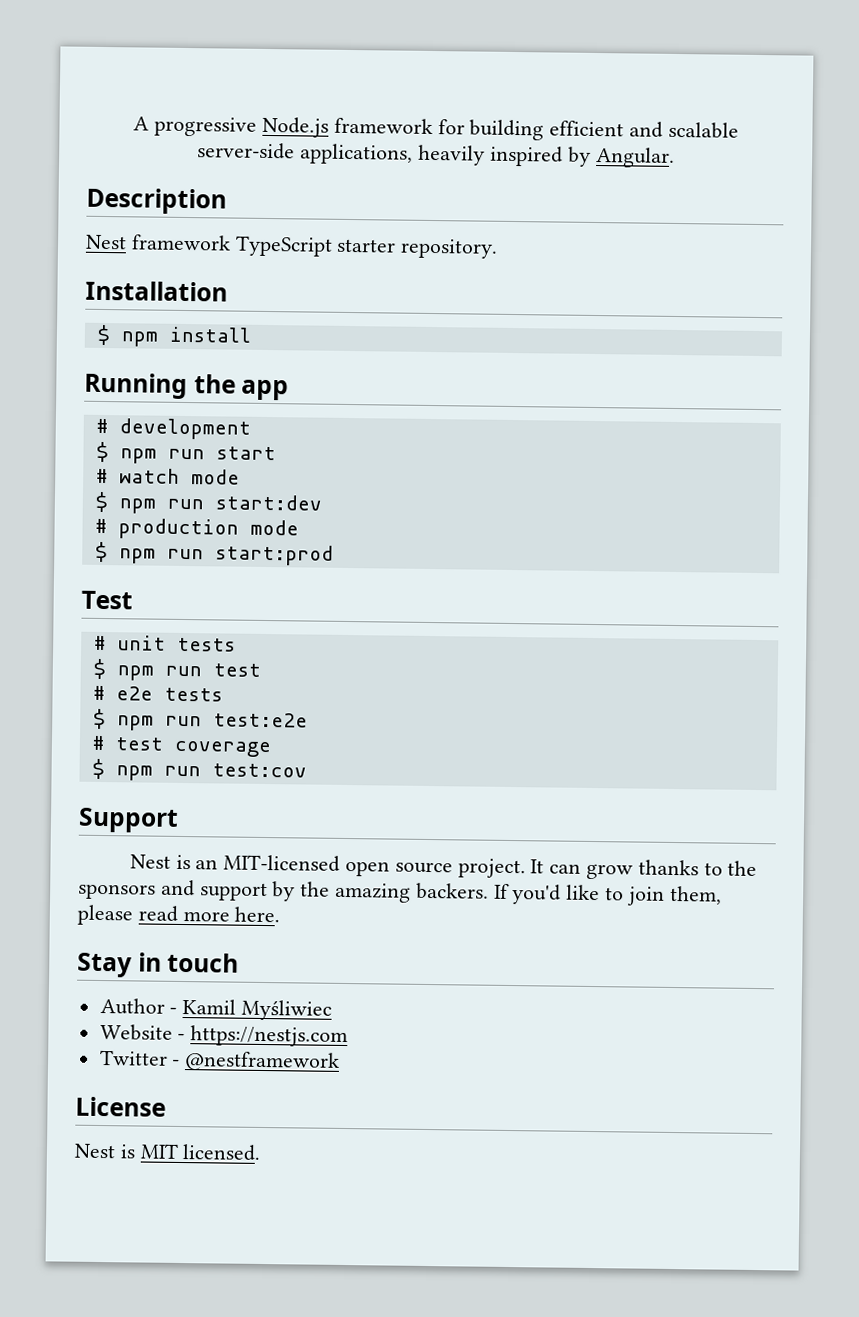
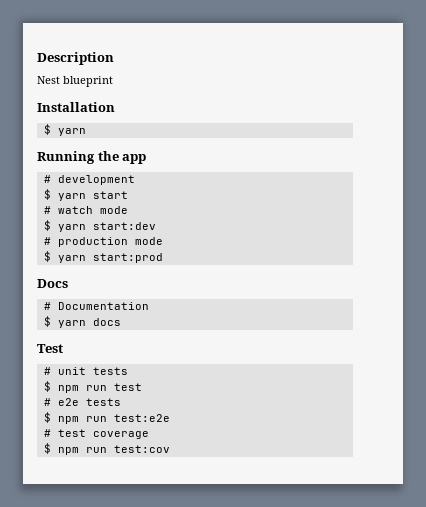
[133,116,739,141] [197,142,675,168] [86,187,227,215] [85,234,499,259] A progressive Node.js framework for building efficient and scalable server-side applications, heavily inspired by Angular. // Description // Nest framework TypeScript starter repository. -> [37,52,114,65] [37,76,113,87] Description // Nest blueprint
[120,326,252,347] npm install -> [57,128,86,136] yarn
[119,448,205,464] npm run -> [57,193,86,201] yarn
[118,498,204,514] npm run -> [57,224,86,232] yarn
[118,548,204,564] npm run -> [57,255,86,263] yarn
(334, 555) none -> [37,279,68,288] [43,302,149,310] [43,316,121,328] // Docs // # Documentation // $ yarn docs
[78,807,179,833] [129,854,758,880] [78,879,722,906] [77,904,281,926] [77,952,240,978] [99,997,333,1021] [99,1023,349,1048] [99,1049,341,1072] [75,1096,166,1117] [74,1143,262,1161] // Support // Nest is an MIT-licensed open source project. It can grow thanks to the sponsors and support by the amazing backers. If you'd like to join them, please read more here. // Stay in touch // Author - Kamil Myśliwiec // Website - https://nestjs.com // Twitter - @nestframework // License // Nest is MIT licensed. -> (170, 449) none

